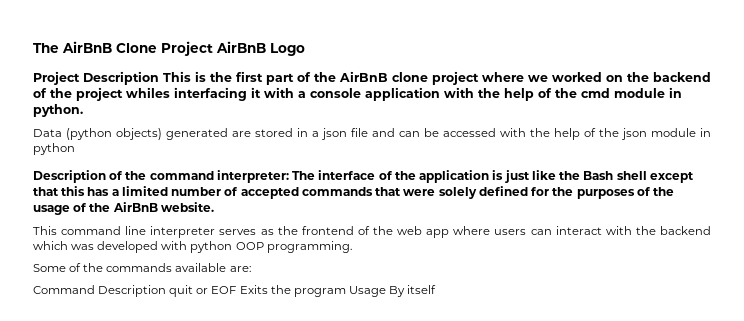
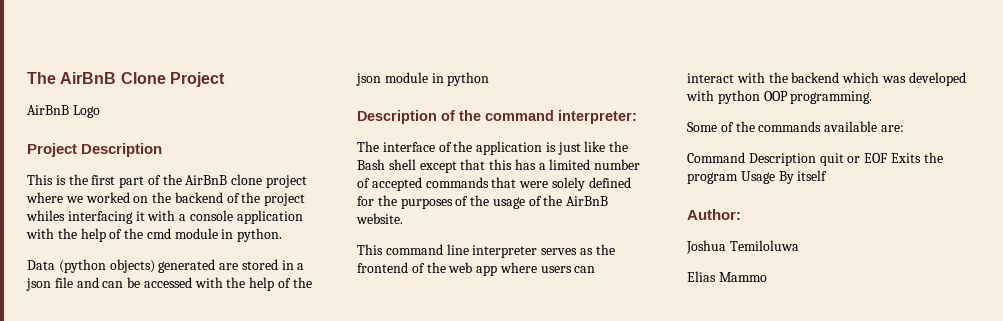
(213, 48) none -> (225, 79) //
(159, 78) none -> (163, 150) //
(289, 176) none -> (637, 117) //
(437, 289) none -> [687,209,741,220] [686,240,799,254] [687,271,767,282] // Author: // Joshua Temiloluwa // Elias Mammo

